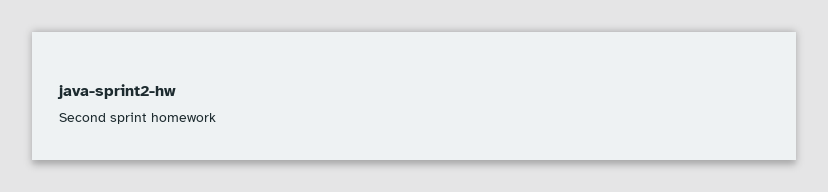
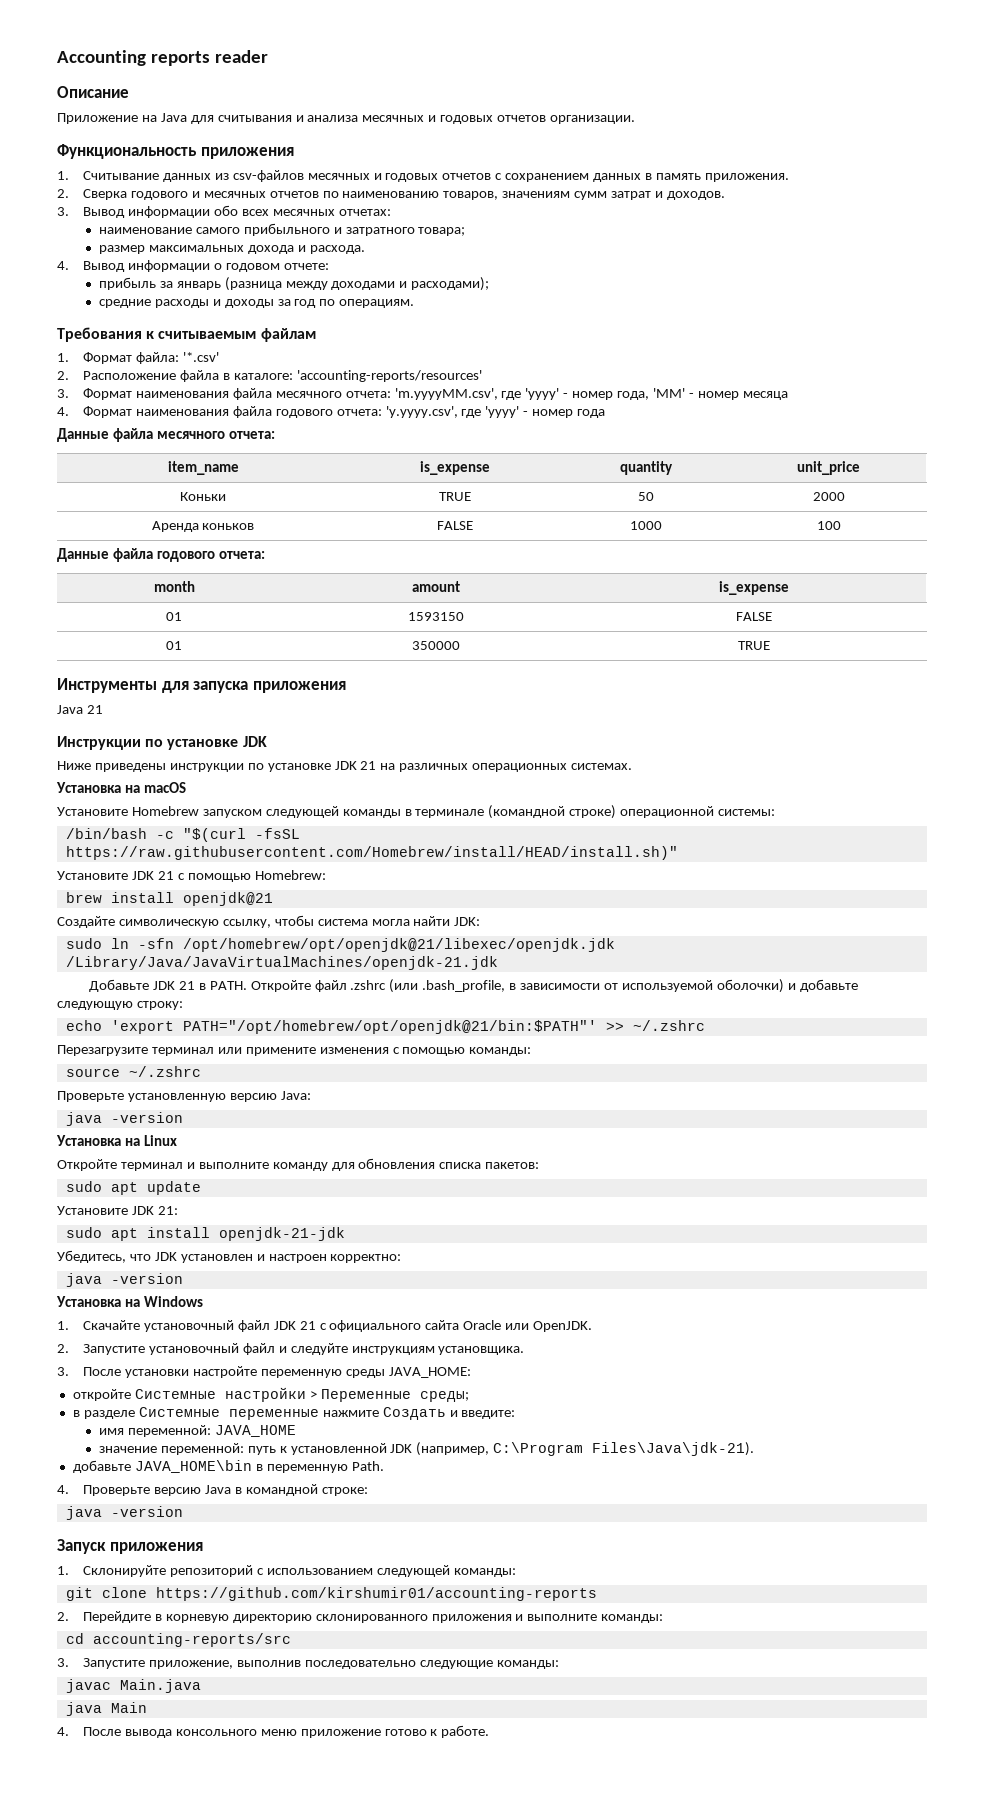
[57,84,176,99] [59,112,216,124] java-sprint2-hw // Second sprint homework -> [57,50,268,66] [57,86,129,98] [57,113,636,124] [57,144,294,159] [57,170,789,182] [57,189,725,200] [57,205,391,218] [98,223,466,236] [98,245,365,254] [57,260,329,272] [98,277,490,291] [98,299,415,308] [57,327,316,342] [57,352,219,364] [57,370,482,382] [57,388,788,400] [57,406,606,418] [57,428,275,442] [167,461,239,475] [419,461,490,475] [619,461,673,475] [797,461,861,475] [180,492,226,501] [438,492,471,501] [637,492,654,501] [812,492,845,501] [151,521,255,532] [436,521,473,530] [629,521,662,530] [816,521,841,530] [57,548,265,562] [153,581,195,592] [412,581,460,592] [719,581,790,595] [166,612,182,621] [408,612,464,621] [736,612,773,621] [166,641,182,650] [412,641,460,650] [738,641,771,650] [57,678,346,693] [57,705,103,714] [57,736,267,750] [57,761,633,772] [56,782,186,793] [57,805,776,819] [65,828,300,842] [65,846,678,860] [57,870,326,882] [65,892,273,906] [57,915,481,928] [65,938,615,952] [65,956,498,970] [89,979,858,993] [57,1001,183,1010] [65,1020,705,1034] [57,1045,532,1056] [65,1066,201,1077] [57,1091,311,1102] [65,1112,183,1126] [56,1135,177,1146] [57,1158,540,1171] [65,1181,201,1195] [57,1206,178,1215] [65,1227,345,1241] [57,1250,402,1263] [65,1273,183,1287] [56,1296,203,1307] [57,1320,593,1332] [57,1343,525,1355] [57,1366,471,1378] [72,1387,469,1402] [72,1407,516,1420] [98,1425,296,1437] [98,1442,755,1456] [72,1460,384,1473] [57,1484,368,1496] [65,1506,183,1520] [57,1539,203,1554] [57,1565,516,1577] [65,1587,597,1601] [57,1611,664,1623] [65,1633,291,1647] [57,1658,559,1669] [65,1679,201,1693] [65,1702,147,1716] [57,1725,490,1738] Accounting reports reader // Описание // Приложение на Java для считывания и анализа месячных и годовых отчетов организации. // Функциональность приложения // 1. Считывание данных из csv-файлов месячных и годовых отчетов с сохранением данных в память приложения. // 2. Сверка годового и месячных отчетов по наименованию товаров, значениям сумм затрат и доходов. // 3. Вывод информации обо всех месячных отчетах: // наименование самого прибыльного и затратного товара; // размер максимальных дохода и расхода. // 4. Вывод информации о годовом отчете: // прибыль за январь (разница между доходами и расходами); // средние расходы и доходы за год по операциям. // Требования к считываемым файлам // 1. Формат файла: '*.csv' // 2. Расположение файла в каталоге: 'accounting-reports/resources' // 3. Формат наименования файла месячного отчета: 'm.yyyyMM.csv', где 'yyyy' - номер года, 'MM' - номер месяца // 4. Формат наименования файла годового отчета: 'y.yyyy.csv', где 'yyyy' - номер года // Данные файла месячного отчета: // item_name | is_expense | quantity | unit_price // Коньки | TRUE | 50 | 2000 // Аренда коньков | FALSE | 1000 | 100 // Данные файла годового отчета: // month | amount | is_expense // 01 | 1593150 | FALSE // 01 | 350000 | TRUE // Инструменты для запуска приложения // Java 21 // Инструкции по установке JDK // Ниже приведены инструкции по установке JDK 21 на различных операционных системах. // Установка на macOS // Установите Homebrew запуском следующей команды в терминале (командной строке) операционной системы: // /bin/bash -c "$(curl -fsSL https://raw.githubusercontent.com/Homebrew/install/HEAD/install.sh)" // Установите JDK 21 с помощью Homebrew: // brew install openjdk@21 // Создайте символическую ссылку, чтобы система могла найти JDK: // sudo ln -sfn /opt/homebrew/opt/openjdk@21/libexec/openjdk.jdk /Library/Java/JavaVirtualMachines/openjdk-21.jdk // Добавьте JDK 21 в PATH. Откройте файл .zshrc (или .bash_profile, в зависимости от используемой оболочки) и добавьте следующую строку: // echo 'export PATH="/opt/homebrew/opt/openjdk@21/bin:$PATH"' >> ~/.zshrc // Перезагрузите терминал или примените изменения с помощью команды: // source ~/.zshrc // Проверьте установленную версию Java: // java -version // Установка на Linux // Откройте терминал и выполните команду для обновления списка пакетов: // sudo apt update // Установите JDK 21: // sudo apt install openjdk-21-jdk // Убедитесь, что JDK установлен и настроен корректно: // java -version // Установка на Windows // 1. Скачайте установочный файл JDK 21 с официального сайта Oracle или OpenJDK. // 2. Запустите установочный файл и следуйте инструкциям установщика. // 3. После установки настройте переменную среды JAVA_HOME: // откройте Системные настройки > Переменные среды; // в разделе Системные переменные нажмите Создать и введите: // имя переменной: JAVA_HOME // значение переменной: путь к установленной JDK (например, C:\Program Files\Java\jdk-21). // добавьте JAVA_HOME\bin в переменную Path. // 4. Проверьте версию Java в командной строке: // java -version // Запуск приложения // 1. Склонируйте репозиторий с использованием следующей команды: // git clone https://github.com/kirshumir01/accounting-reports // 2. Перейдите в корневую директорию склонированного приложения и выполните команды: // cd accounting-reports/src // 3. Запустите приложение, выполнив последовательно следующие команды: // javac Main.java // java Main // 4. После вывода консольного меню приложение готово к работе.

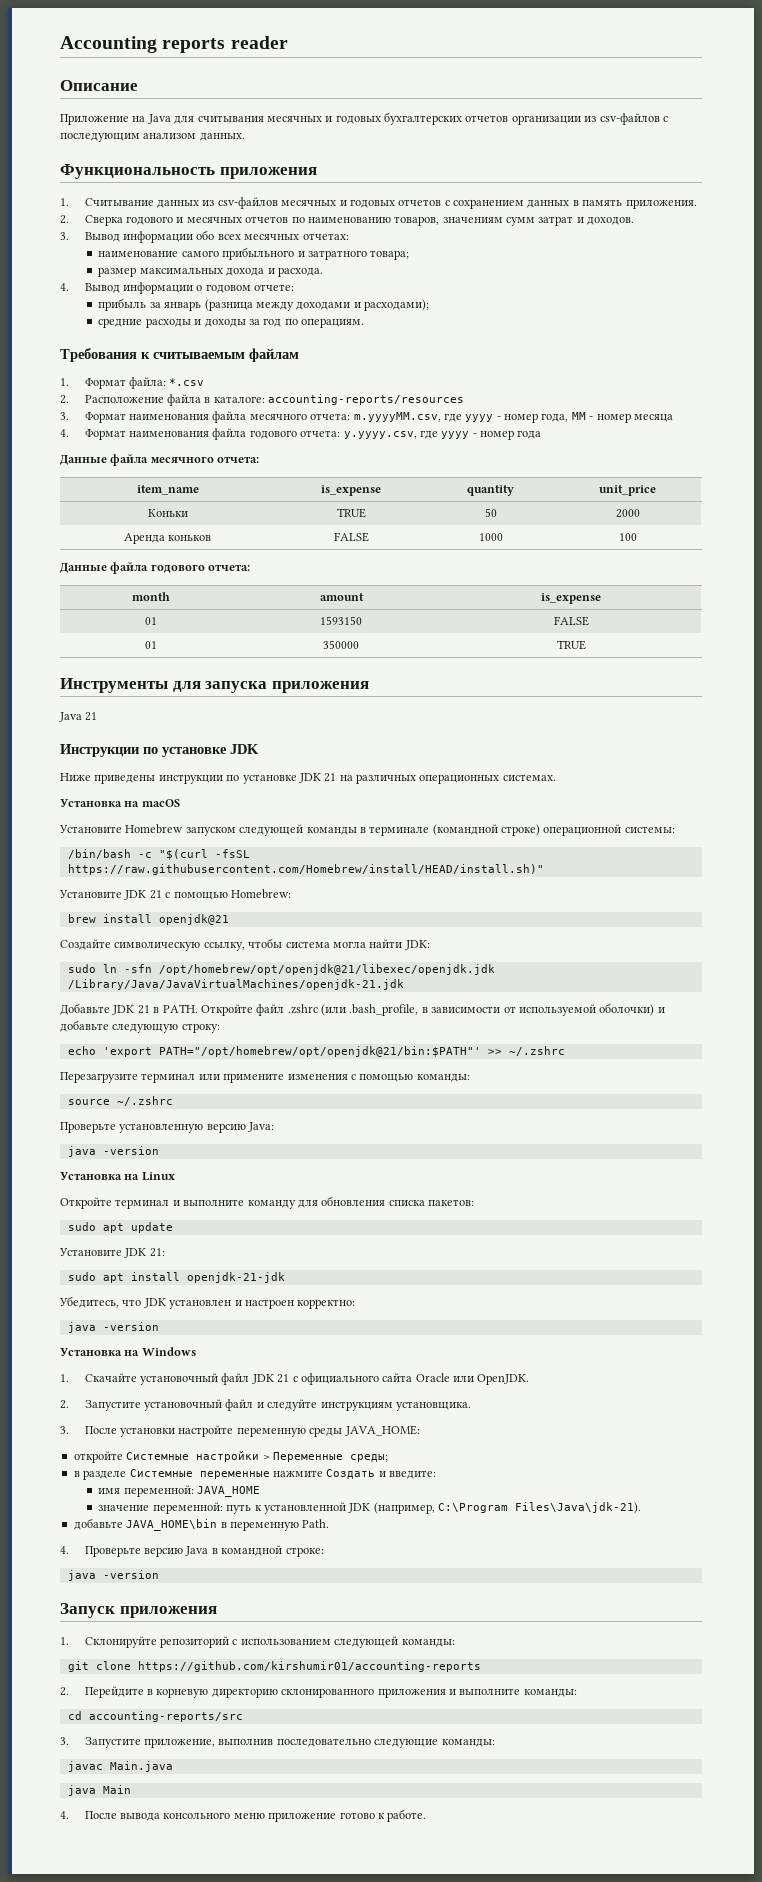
[295,115,636,124] и анализа месячных и годовых отчетов организации. -> [266,112,668,125] [60,133,245,142] месячных и годовых бухгалтерских отчетов организации из csv-файлов с последующим анализом данных.
[182,352,219,362] '*.csv' -> [169,378,205,386] *.csv
[296,370,482,382] 'accounting-reports/resources' -> [268,394,465,405] accounting-reports/resources
[394,388,560,400] 'm.yyyyMM.csv', где 'yyyy' -> [353,412,494,422] m.yyyyMM.csv, где yyyy
[653,388,686,398] 'MM' -> [571,412,586,420] MM
[385,406,520,418] 'y.yyyy.csv', где 'yyyy' -> [343,430,470,439] y.yyyy.csv, где yyyy

